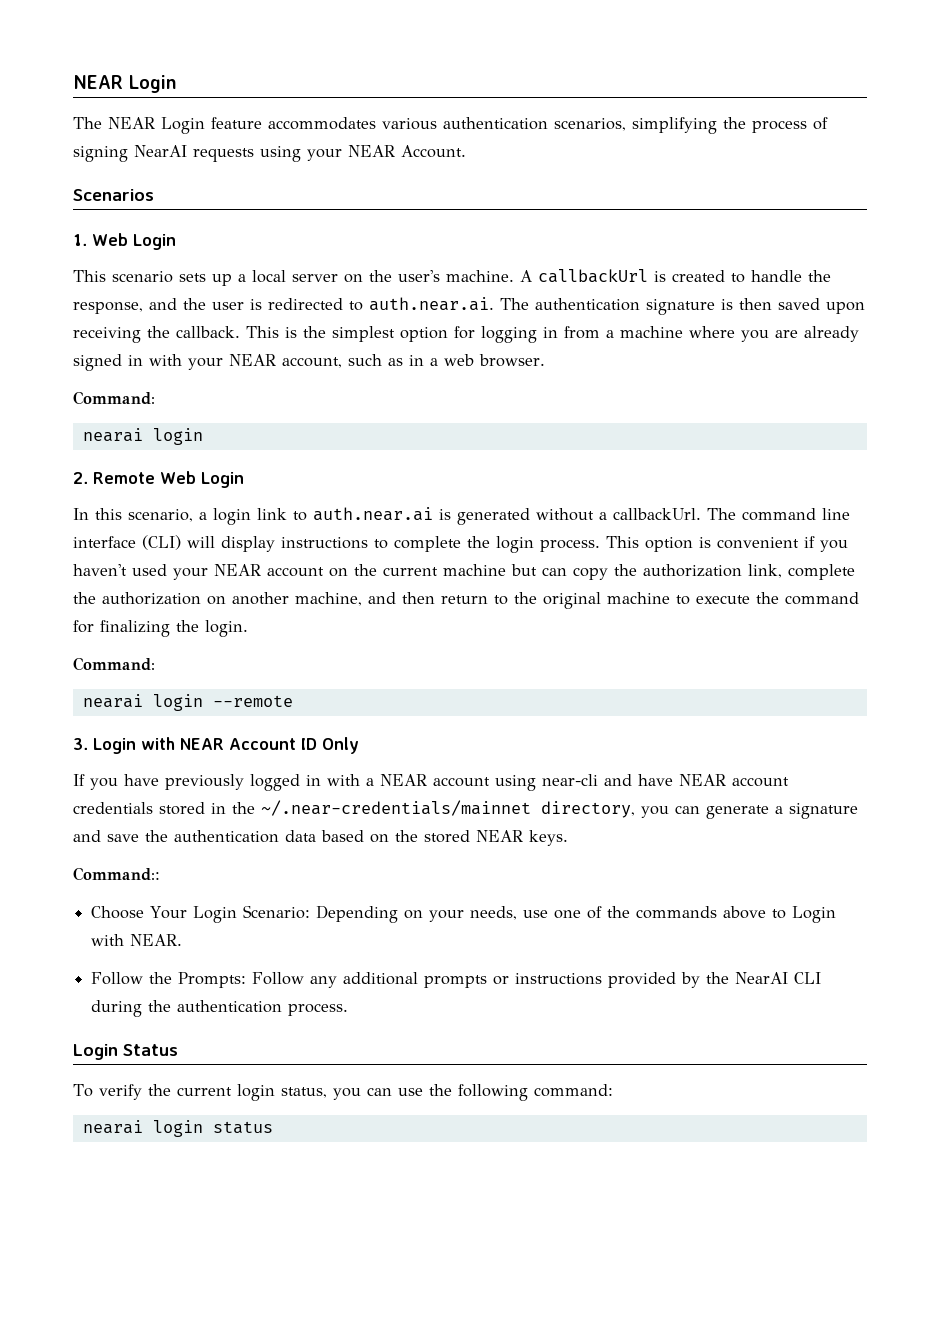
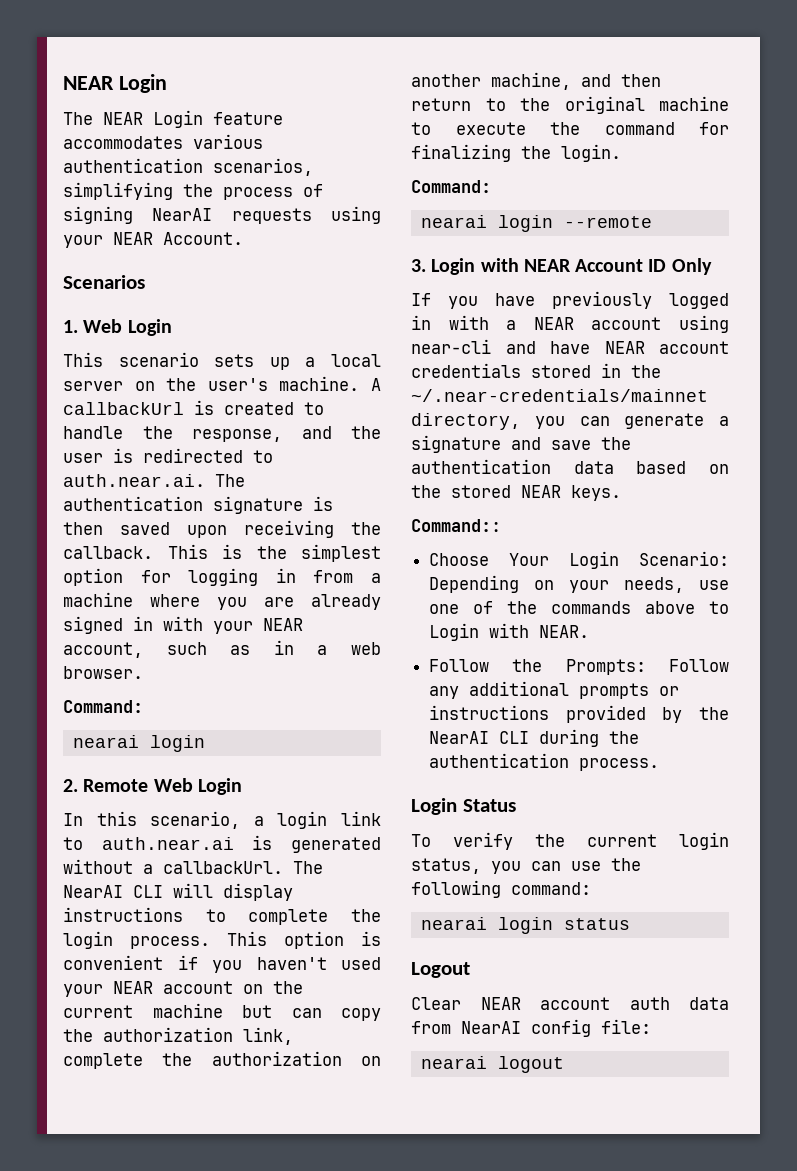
[742,508,850,521] [73,535,181,550] command line interface (CLI) -> [63,885,163,898] NearAI CLI
(273, 1127) none -> [411,962,470,978] [411,997,729,1010] [411,1019,651,1037] [420,1056,564,1073] // Logout // Clear NEAR account auth data from NearAI config file: // nearai logout

